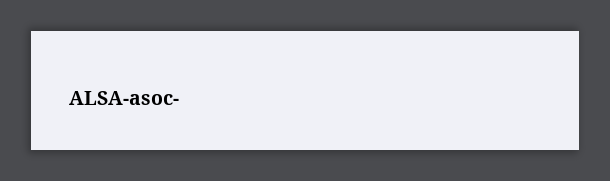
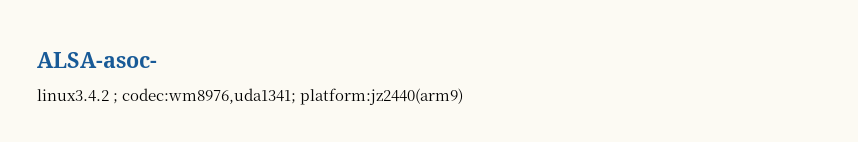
(179, 98) none -> [37,88,464,105] // linux3.4.2 ; codec:wm8976,uda1341; platform:jz2440(arm9)

